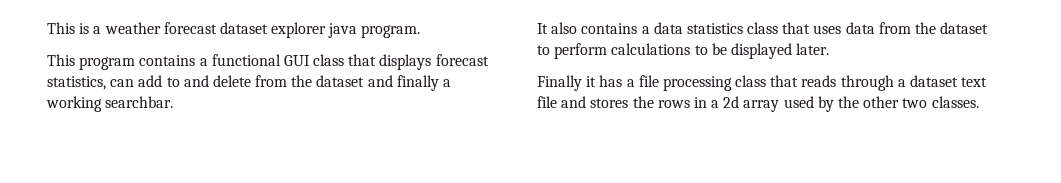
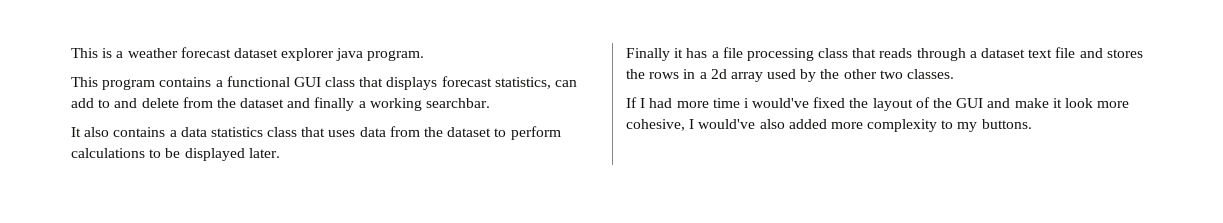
(979, 102) none -> [626,97,1130,111] [626,119,1032,132] // If I had more time i would've fixed the layout of the GUI and make it look more cohesive, I would've also added more complexity to my buttons.

